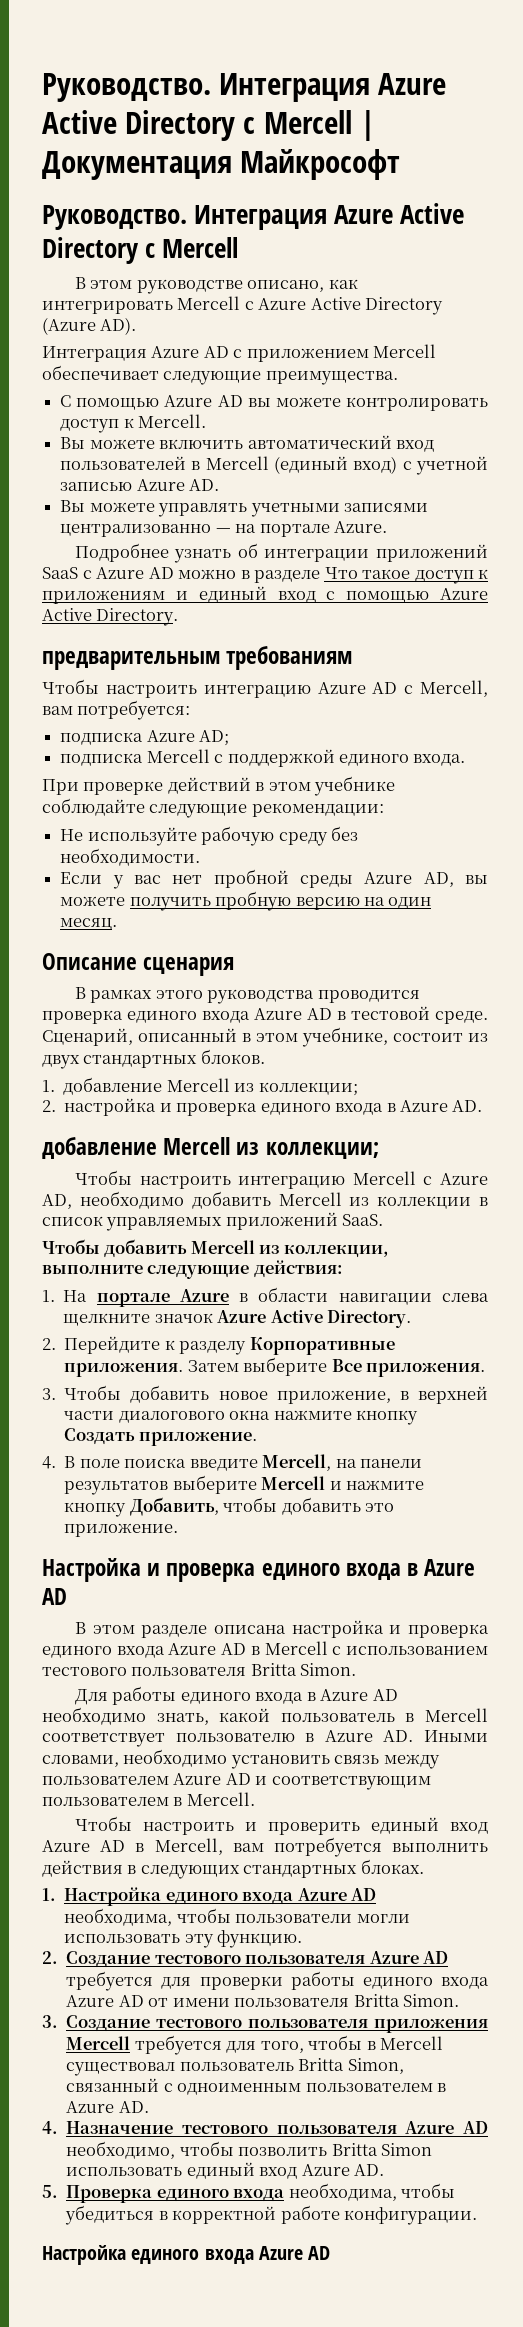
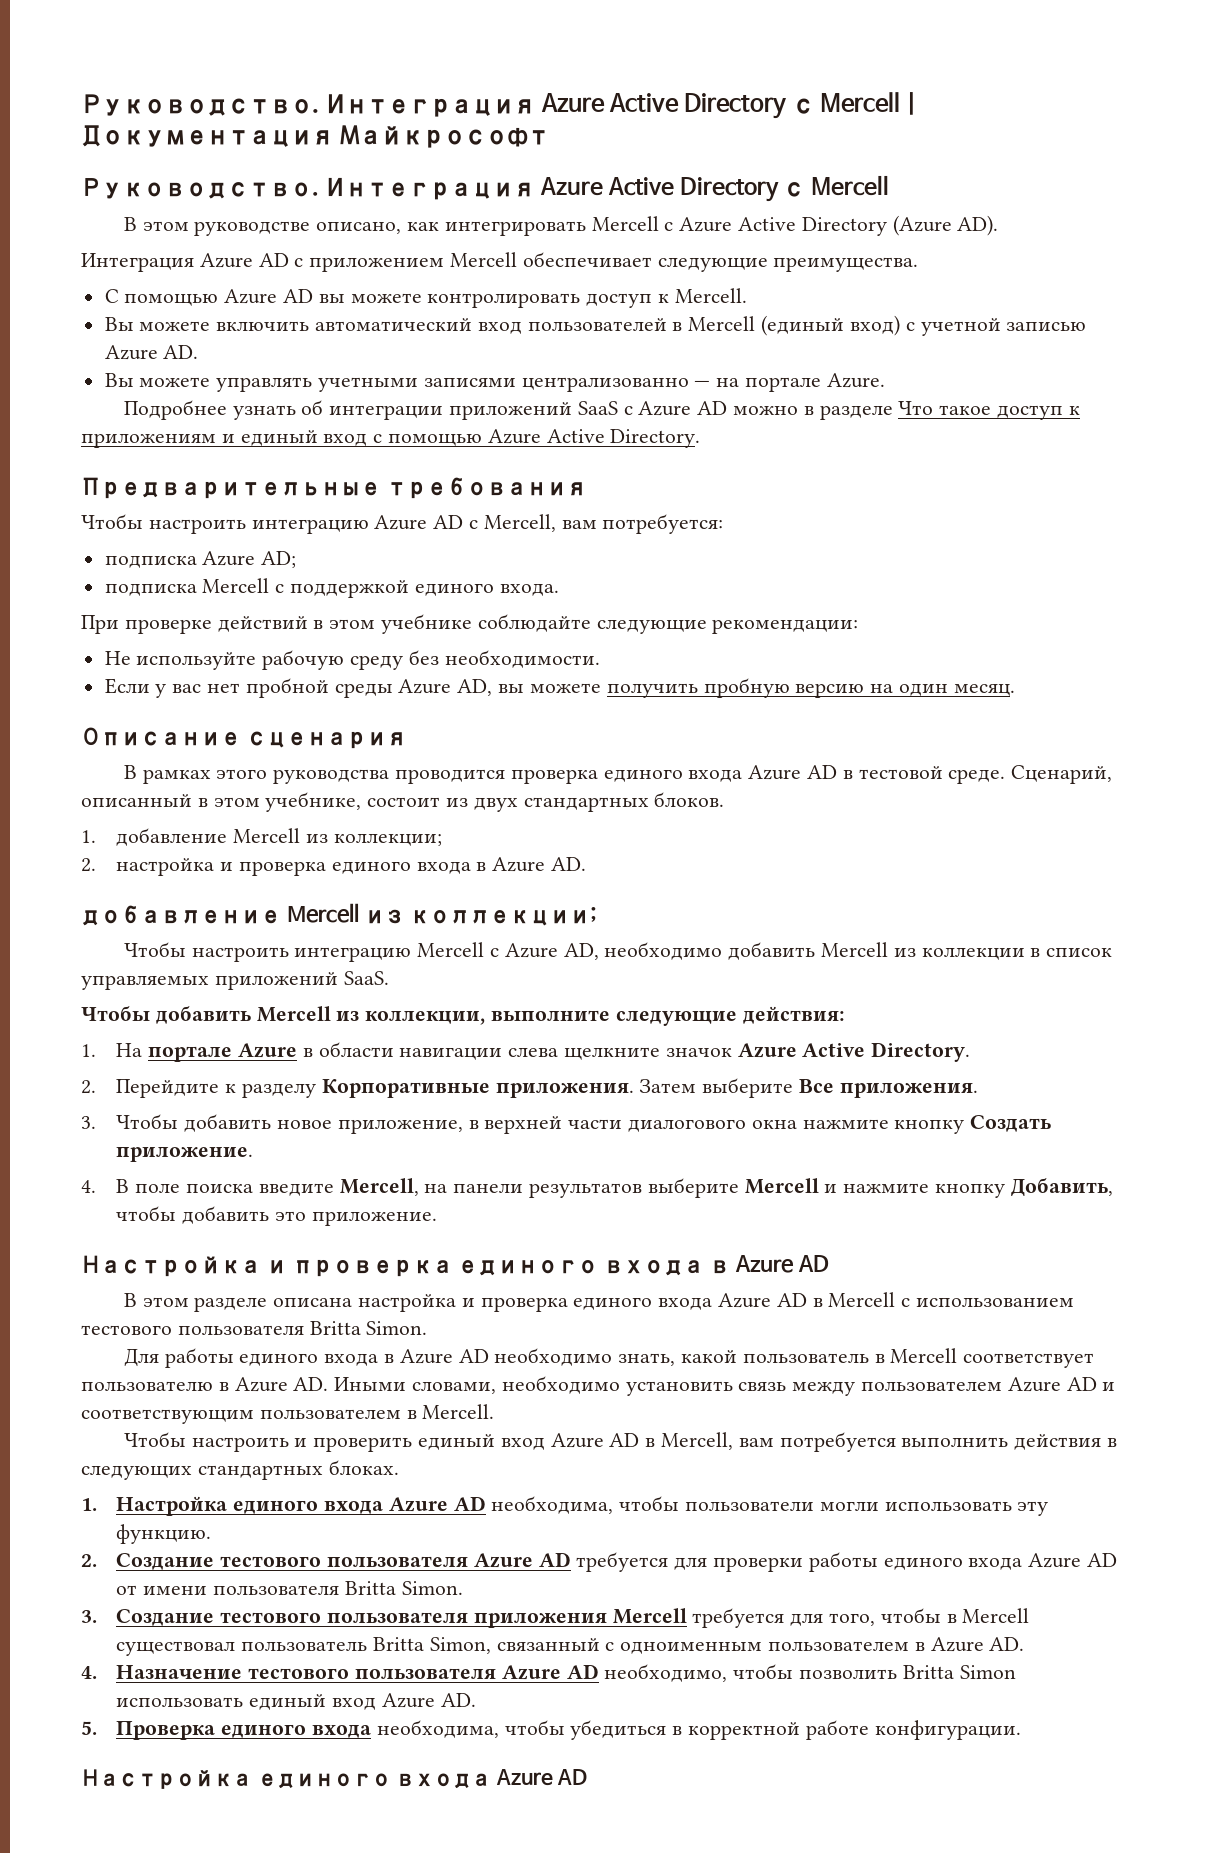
[42,646,353,670] предварительным требованиям -> [81,477,587,499] Предварительные требования

